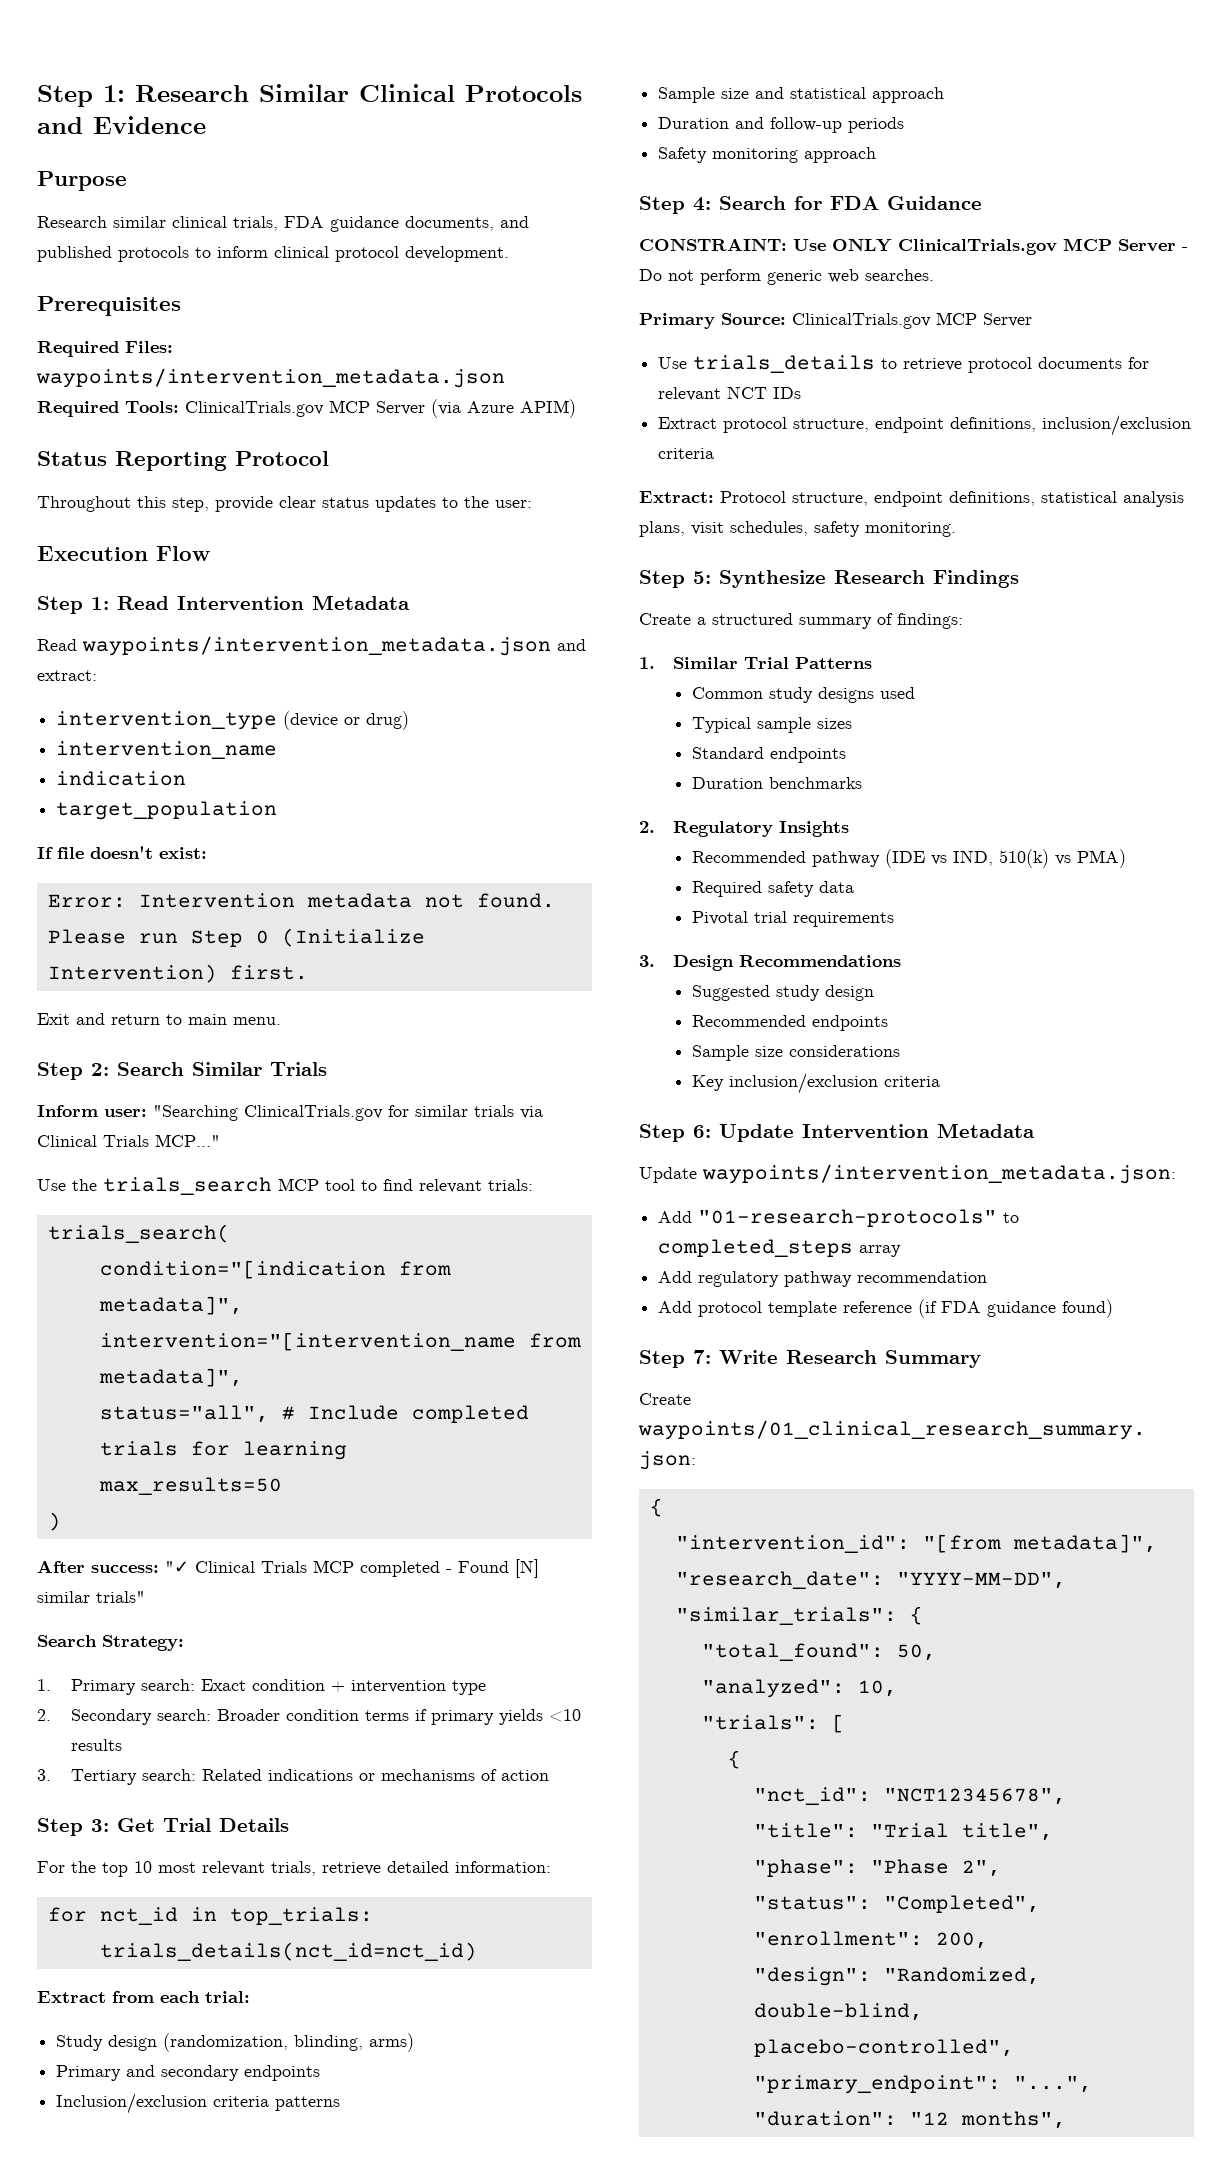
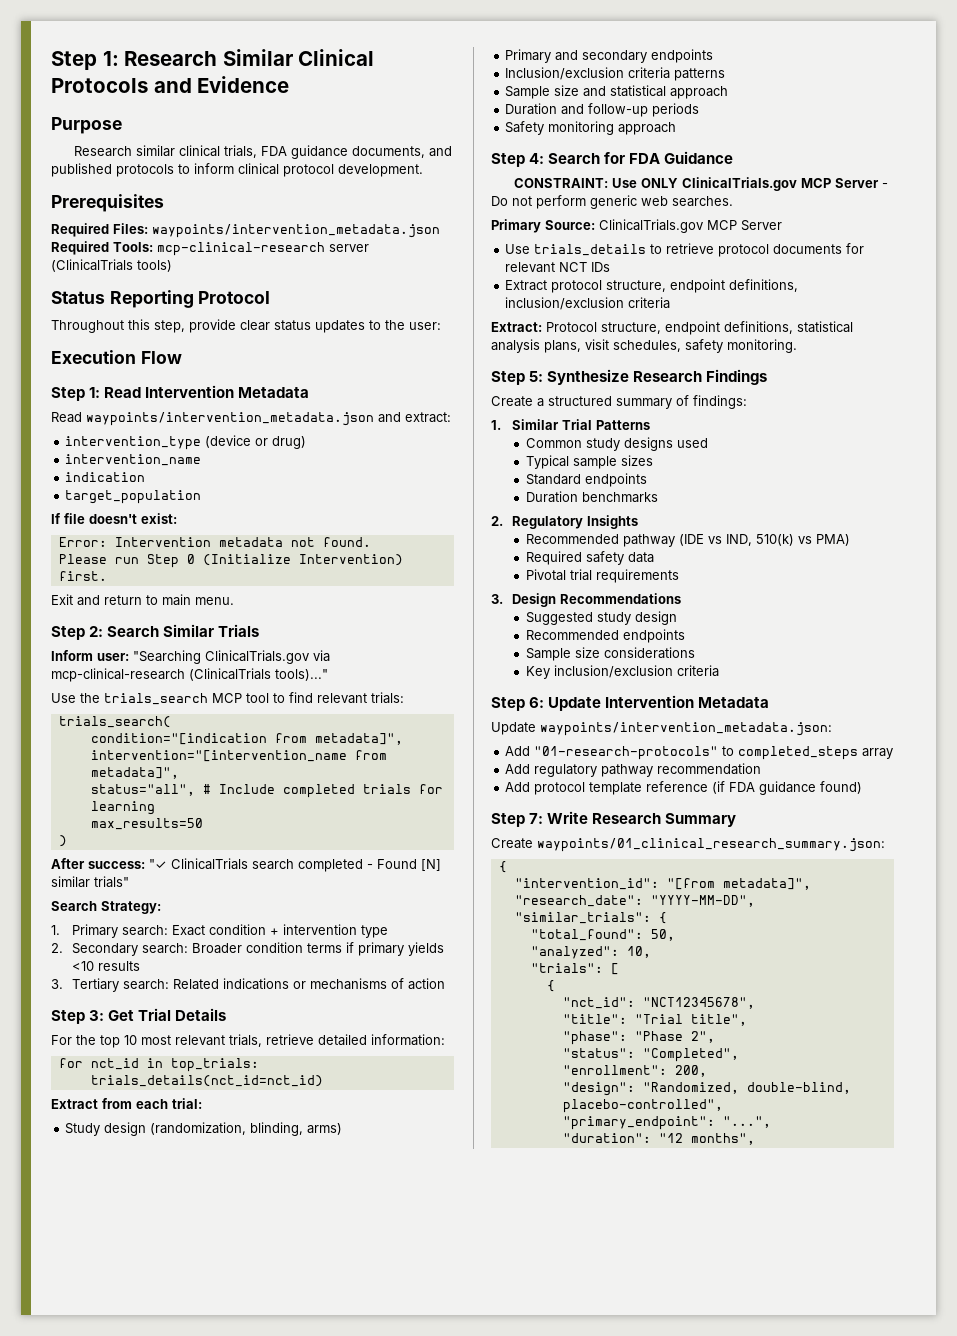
[185,399,576,418] ClinicalTrials.gov MCP Server (via Azure APIM) -> [157,242,369,256] [51,259,172,272] mcp-clinical-research server (ClinicalTrials tools)
[388,1105,543,1119] [37,1134,220,1147] for similar trials via Clinical Trials MCP..." -> [313,650,330,662] [51,668,328,682] via mcp-clinical-research (ClinicalTrials tools)..."
[195,1560,354,1573] Clinical Trials MCP -> [171,858,294,870] ClinicalTrials search

